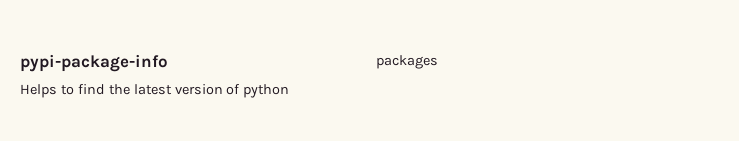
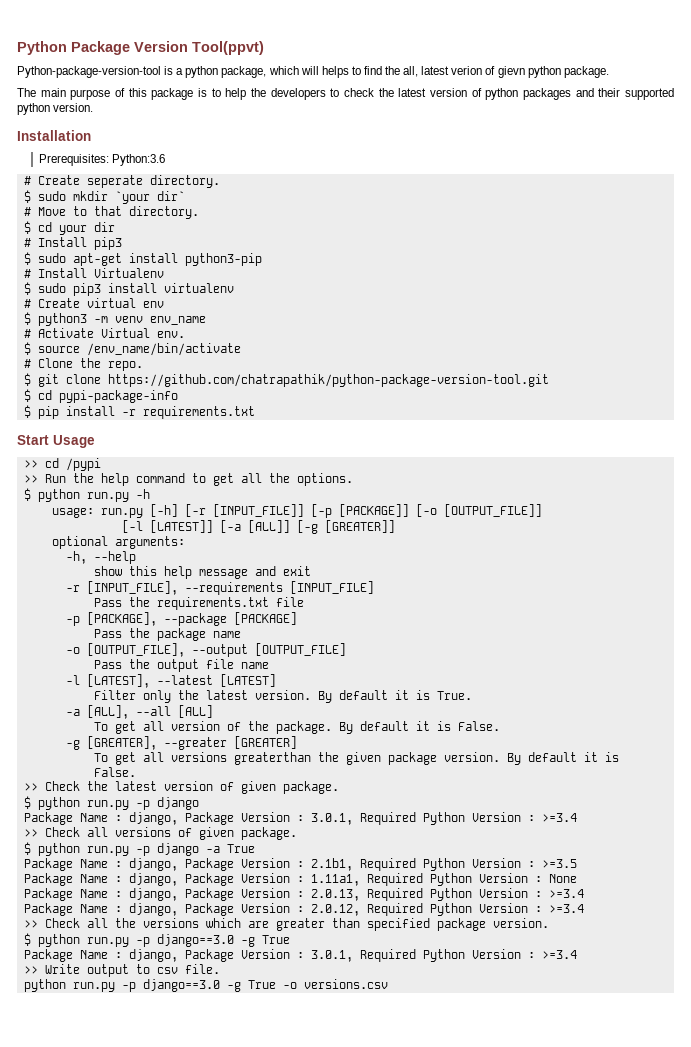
[20,54,168,72] [20,84,105,98] pypi-package-info // Helps to find -> [17,41,264,55] [17,66,609,78] [17,88,374,100] Python Package Version Tool(ppvt) // Python-package-version-tool is a python package, which will helps to find the all, latest verion of gievn python package. // The main purpose of this package is to help the developers to check
(438, 62) none -> [575,88,674,100] [17,103,94,115] [17,130,91,141] [39,154,166,166] [23,175,220,188] [23,190,185,204] [23,206,199,219] [23,221,115,235] [23,237,122,250] [23,252,262,266] [23,268,164,278] [23,282,234,296] [23,298,164,308] [23,312,206,326] [23,328,185,338] [23,342,241,356] [23,358,143,371] [23,373,549,387] [23,389,178,403] [23,405,255,419] [17,435,95,448] [23,458,101,471] [23,473,353,486] [23,488,150,502] [51,504,542,518] [121,520,395,534] [51,536,185,549] [65,551,136,564] [93,566,311,579] [65,581,374,595] [93,597,304,610] [65,612,297,626] [93,628,241,641] [65,643,346,657] [93,659,269,672] [65,674,276,688] [93,690,472,703] [65,705,213,719] [93,721,500,734] [65,736,297,750] [93,752,619,765] [93,767,136,777] [23,781,339,794] [23,796,199,810] [23,812,577,825] [23,827,297,840] [23,842,255,856] [23,858,577,871] [23,873,577,886] [23,888,584,901] [23,903,584,916] [23,918,549,931] [23,933,290,947] [23,949,577,962] [23,964,220,977] [23,979,388,992] and their supported python version. // Installation // Prerequisites: Python:3.6 // # Create seperate directory. // $ sudo mkdir `your dir` // # Move to that directory. // $ cd your dir // # Install pip3 // $ sudo apt-get install python3-pip // # Install Virtualenv // $ sudo pip3 install virtualenv // # Create virtual env // $ python3 -m venv env_name // # Activate Virtual env. // $ source /env_name/bin/activate // # Clone the repo. // $ git clone https://github.com/chatrapathik/python-package-version-tool.git // $ cd pypi-package-info // $ pip install -r requirements.txt // Start Usage // >> cd /pypi // >> Run the help command to get all the options. // $ python run.py -h // usage: run.py [-h] [-r [INPUT_FILE]] [-p [PACKAGE]] [-o [OUTPUT_FILE]] // [-l [LATEST]] [-a [ALL]] [-g [GREATER]] // optional arguments: // -h, --help // show this help message and exit // -r [INPUT_FILE], --requirements [INPUT_FILE] // Pass the requirements.txt file // -p [PACKAGE], --package [PACKAGE] // Pass the package name // -o [OUTPUT_FILE], --output [OUTPUT_FILE] // Pass the output file name // -l [LATEST], --latest [LATEST] // Filter only the latest version. By default it is True. // -a [ALL], --all [ALL] // To get all version of the package. By default it is False. // -g [GREATER], --greater [GREATER] // To get all versions greaterthan the given package version. By default it is False. // >> Check the latest version of given package. // $ python run.py -p django // Package Name : django, Package Version : 3.0.1, Required Python Version : >=3.4 // >> Check all versions of given package. // $ python run.py -p django -a True // Package Name : django, Package Version : 2.1b1, Required Python Version : >=3.5 // Package Name : django, Package Version : 1.11a1, Required Python Version : None // Package Name : django, Package Version : 2.0.13, Required Python Version : >=3.4 // Package Name : django, Package Version : 2.0.12, Required Python Version : >=3.4 // >> Check all the versions which are greater than specified package version. // $ python run.py -p django==3.0 -g True // Package Name : django, Package Version : 3.0.1, Required Python Version : >=3.4 // >> Write output to csv file. // python run.py -p django==3.0 -g True -o versions.csv

